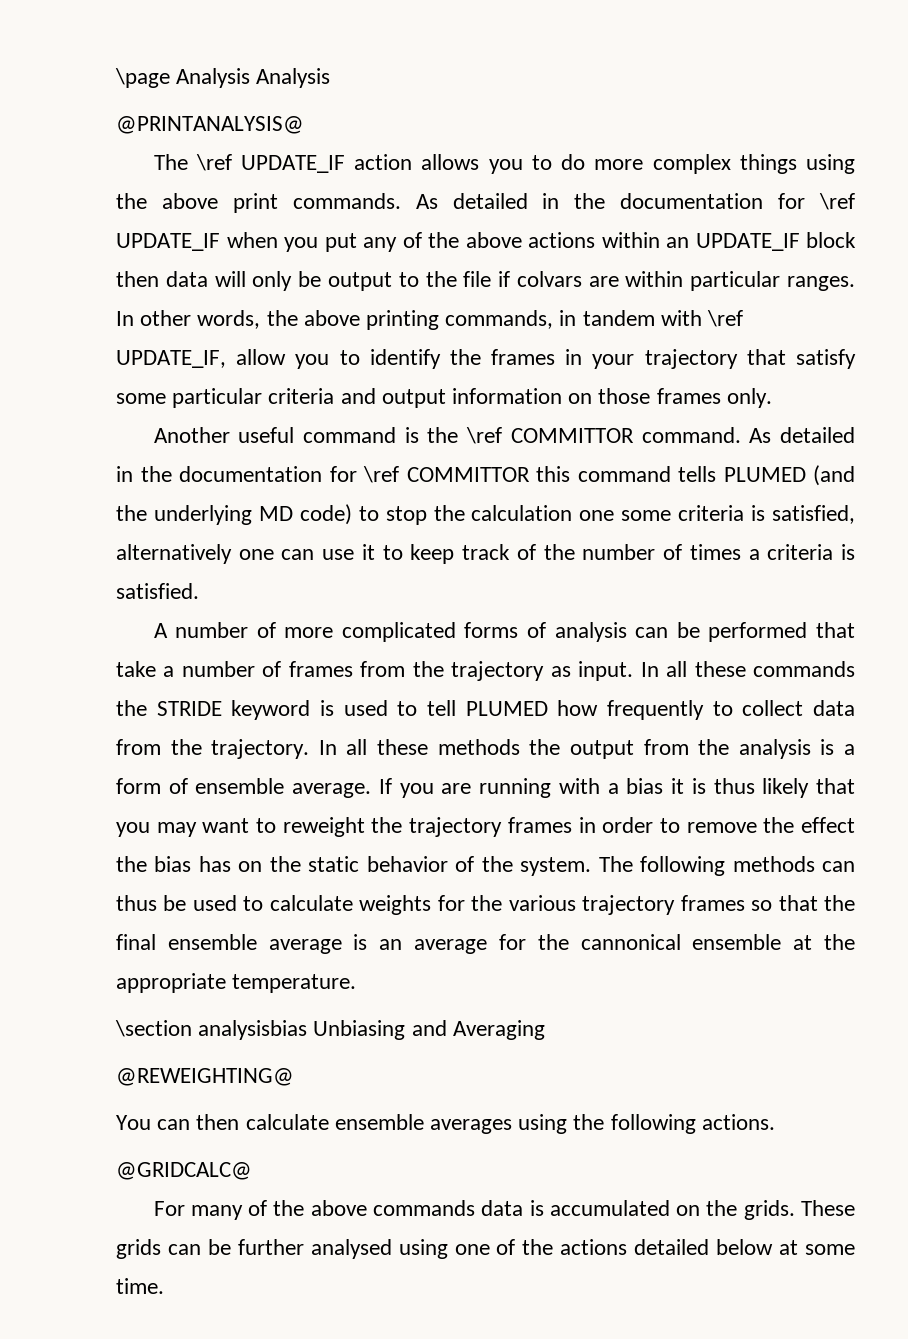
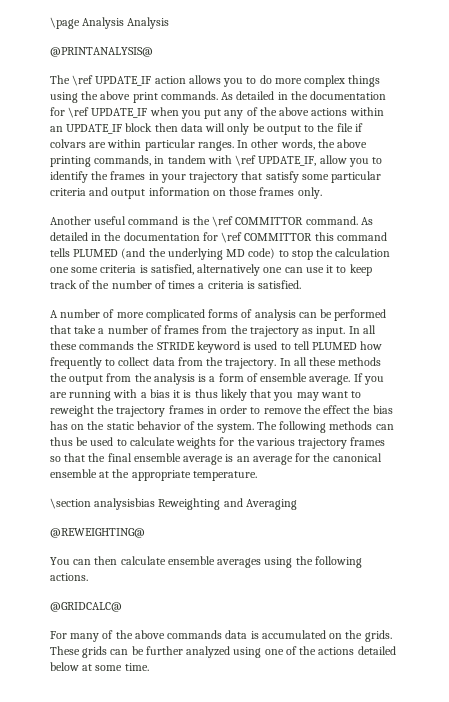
[580,934,681,950] cannonical -> [332,453,382,462] canonical
[313,1020,406,1040] Unbiasing -> [158,498,221,510] Reweighting
[310,1239,392,1259] analysed -> [186,646,231,658] analyzed

